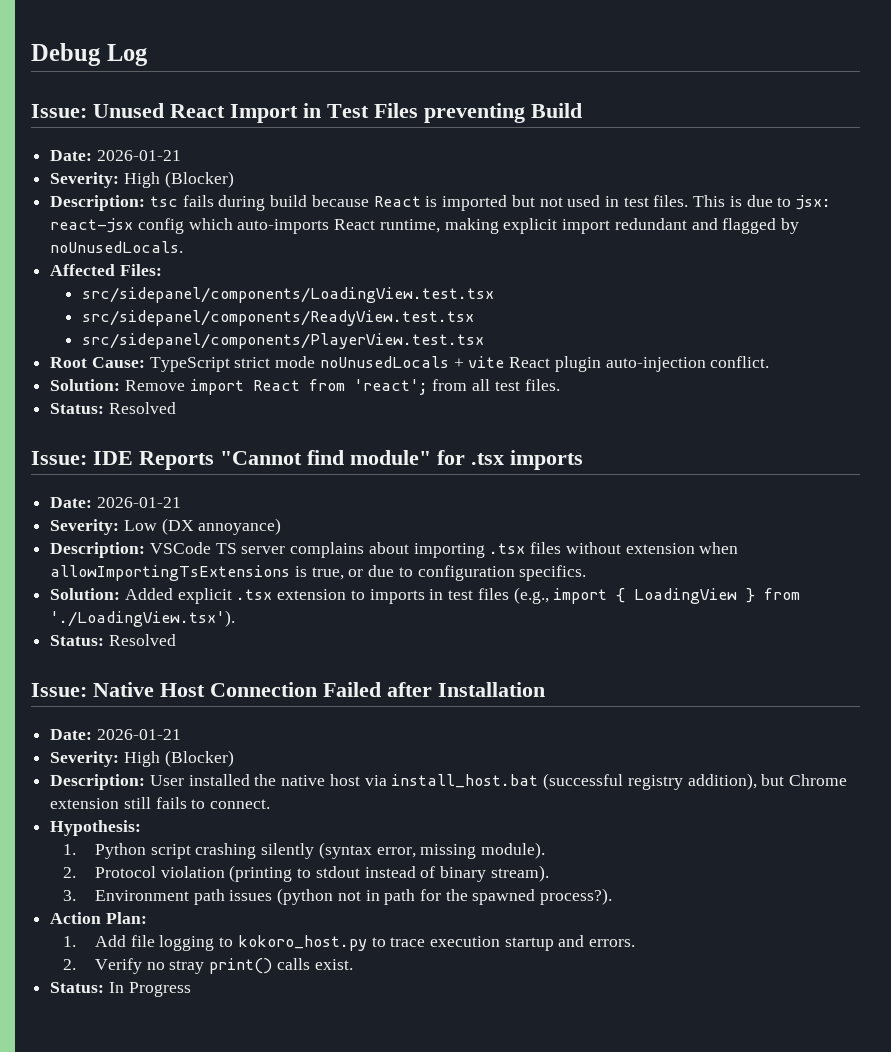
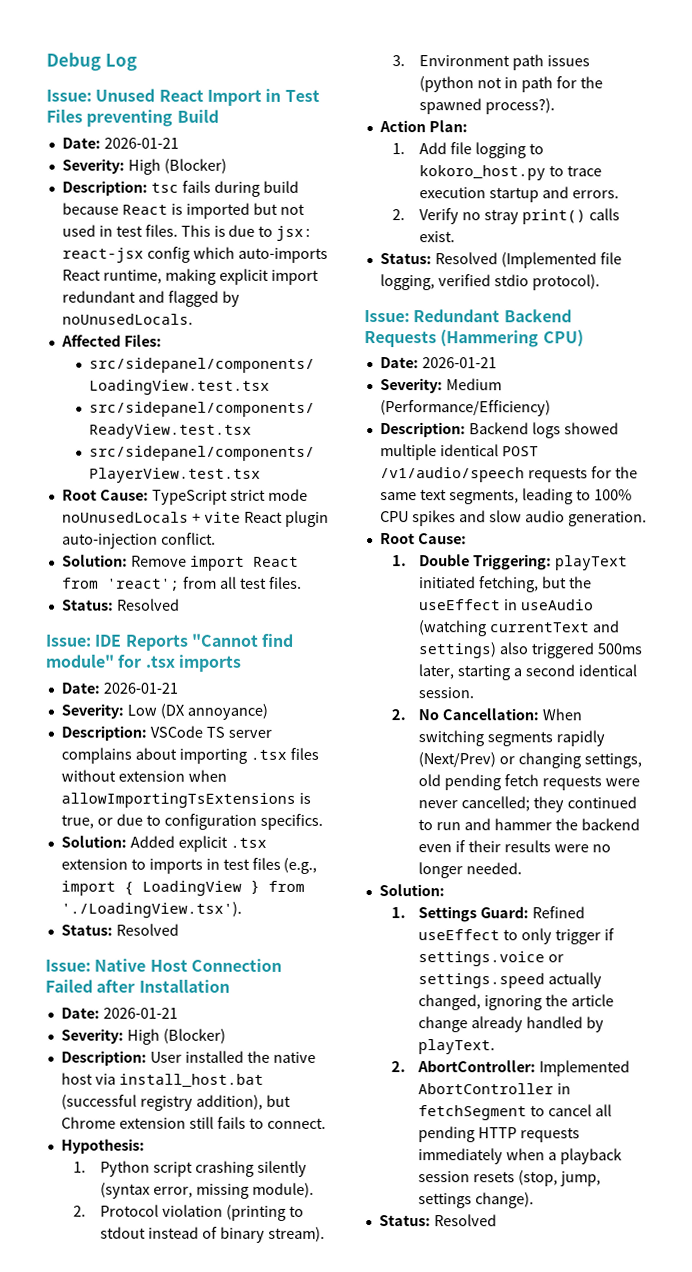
[108,982,191,997] In Progress -> [434,252,622,269] [379,274,600,291] [364,309,572,323] [364,329,584,348] [379,357,497,369] [379,378,502,394] [379,400,551,417] [379,422,619,439] [379,444,539,461] [379,466,638,483] [379,488,632,505] [379,510,647,527] [379,533,467,545] [391,554,628,571] [419,576,592,593] [419,599,594,611] [418,620,620,637] [418,642,642,659] [418,664,637,681] [418,687,475,699] [390,708,582,721] [418,730,605,747] [418,752,642,769] [418,774,640,791] [418,796,637,813] [418,818,640,831] [418,840,611,853] [418,862,522,879] [378,884,445,897] [390,906,585,923] [418,928,615,945] [418,951,564,967] [418,972,602,989] [418,994,614,1011] [418,1016,604,1033] [418,1039,496,1055] [390,1060,630,1077] [418,1083,571,1095] [418,1104,612,1121] [418,1126,580,1143] [418,1148,622,1165] [418,1170,601,1187] [418,1192,534,1209] [378,1214,497,1227] Resolved (Implemented file logging, verified stdio protocol). // Issue: Redundant Backend Requests (Hammering CPU) // Date: 2026-01-21 // Severity: Medium (Performance/Efficiency) // Description: Backend logs showed multiple identical POST /v1/audio/speech requests for the same text segments, leading to 100% CPU spikes and slow audio generation. // Root Cause: // 1. Double Triggering: playText initiated fetching, but the useEffect in useAudio (watching currentText and settings) also triggered 500ms later, starting a second identical session. // 2. No Cancellation: When switching segments rapidly (Next/Prev) or changing settings, old pending fetch requests were never cancelled; they continued to run and hammer the backend even if their results were no longer needed. // Solution: // 1. Settings Guard: Refined useEffect to only trigger if settings.voice or settings.speed actually changed, ignoring the article change already handled by playText. // 2. AbortController: Implemented AbortController in fetchSegment to cancel all pending HTTP requests immediately when a playback session resets (stop, jump, settings change). // Status: Resolved

